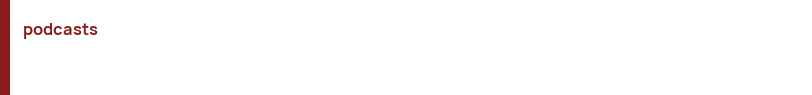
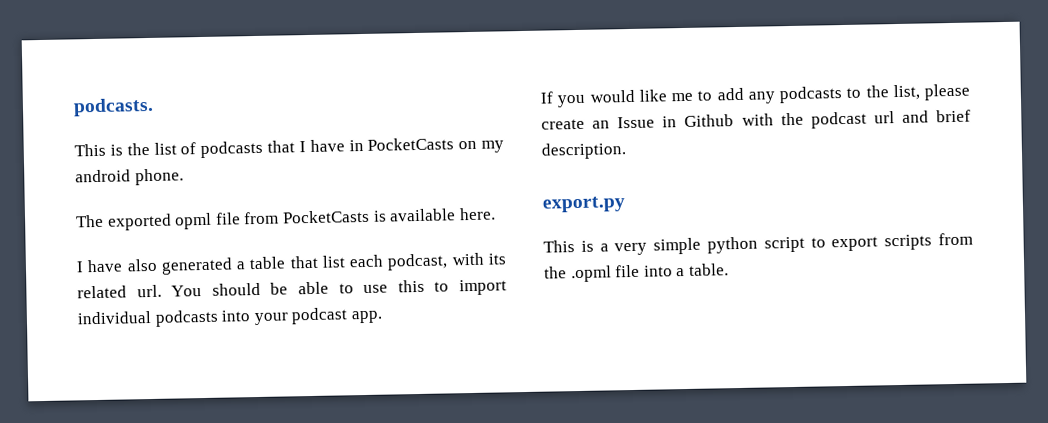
[23,23,98,39] podcasts -> [73,97,154,117] [74,137,504,159] [75,168,184,186] [75,207,496,231] [76,252,506,275] [77,279,508,299] [77,307,383,327] [540,83,970,108] [541,109,971,130] [541,142,627,160] [542,196,626,213] [543,232,973,256] [544,263,729,283] podcasts. // This is the list of podcasts that I have in PocketCasts on my android phone. // The exported opml file from PocketCasts is available here. // I have also generated a table that list each podcast, with its related url. You should be able to use this to import individual podcasts into your podcast app. // If you would like me to add any podcasts to the list, please create an Issue in Github with the podcast url and brief description. // export.py // This is a very simple python script to export scripts from the .opml file into a table.

